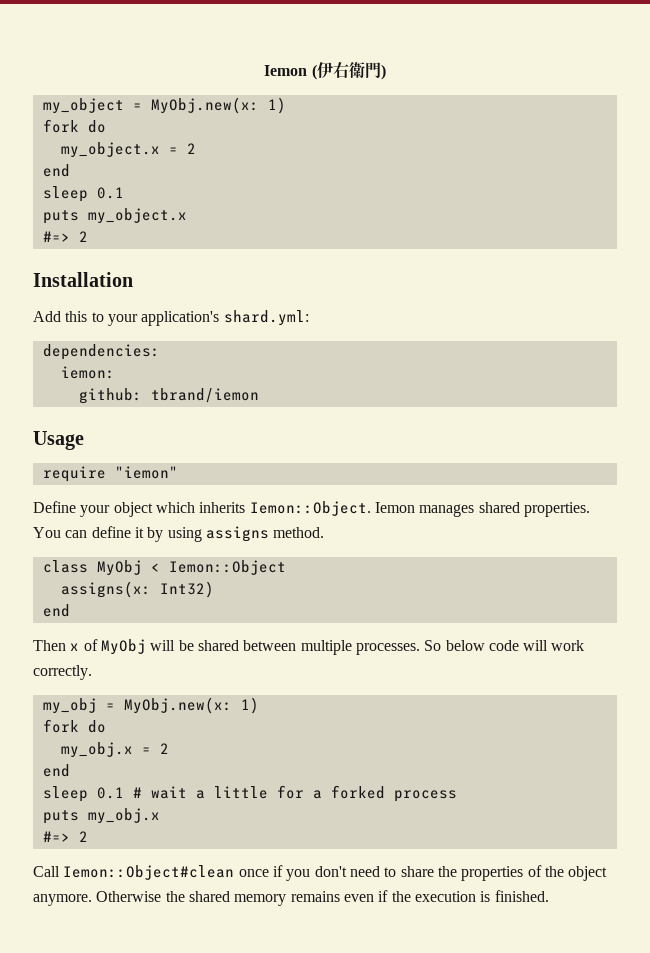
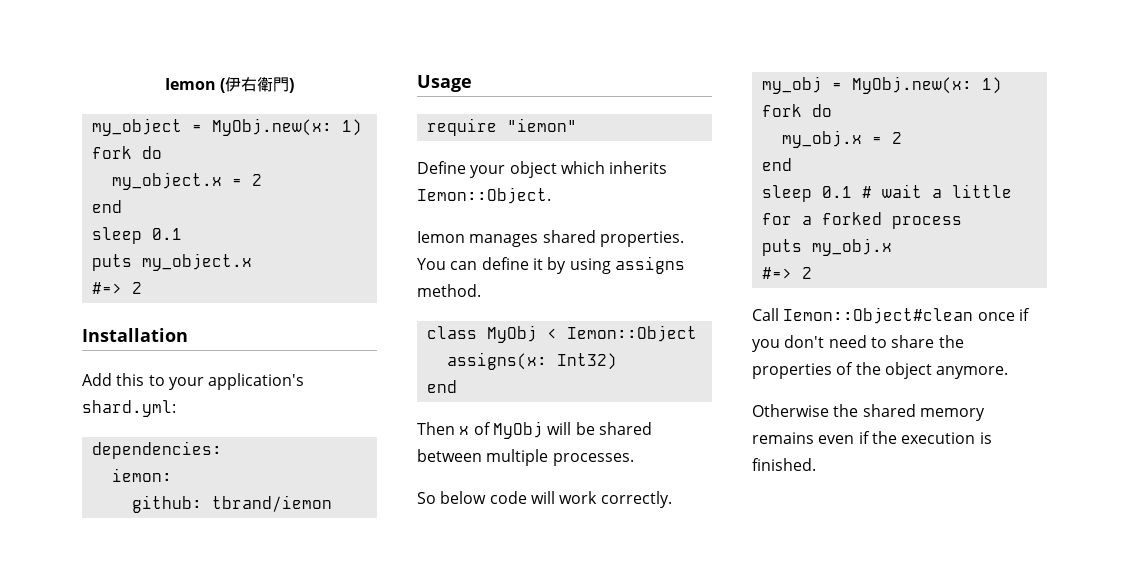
(371, 508) none -> (551, 195) //
(420, 649) none -> (634, 459) //
(92, 900) none -> (1009, 372) //

